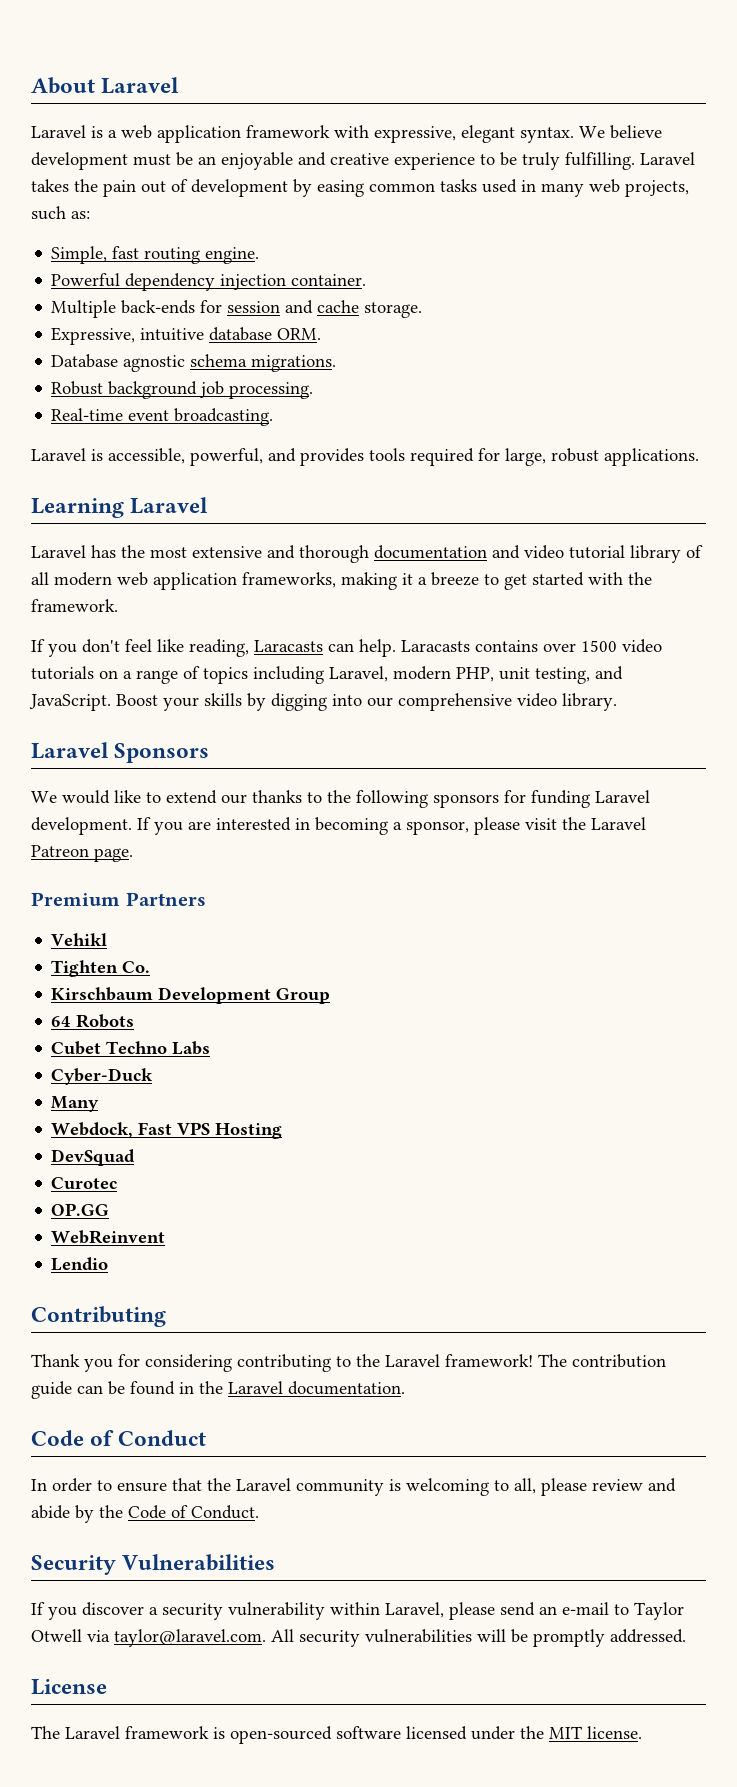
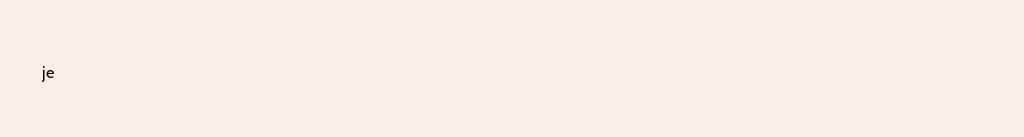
[31,77,180,94] [31,125,662,143] [31,152,695,170] [31,179,689,197] [31,206,90,220] [51,246,260,264] [51,273,367,291] [51,300,423,318] [51,327,322,345] [51,354,337,372] [51,381,314,399] [51,408,274,426] [31,448,699,466] [31,497,209,518] [31,545,703,563] [31,572,652,590] [31,599,118,612] [31,639,662,657] [31,666,623,684] [29,693,617,711] [31,742,210,763] [31,790,650,808] [31,817,646,835] [31,845,133,862] [31,892,206,906] [51,933,108,946] [51,960,151,977] [51,987,331,1004] [51,1014,135,1028] [51,1041,211,1055] [51,1068,154,1085] [51,1096,100,1112] [51,1122,283,1139] [51,1149,136,1166] [51,1177,118,1190] [51,1203,110,1216] [51,1230,166,1244] [51,1257,109,1271] [31,1306,166,1327] [31,1354,666,1372] [31,1381,405,1399] [31,1430,207,1446] [31,1478,676,1496] [31,1505,259,1523] [31,1554,276,1575] [31,1602,684,1620] [31,1629,686,1647] [31,1679,107,1695] [31,1726,642,1744] About Laravel // Laravel is a web application framework with expressive, elegant syntax. We believe development must be an enjoyable and creative experience to be truly fulfilling. Laravel takes the pain out of development by easing common tasks used in many web projects, such as: // Simple, fast routing engine. // Powerful dependency injection container. // Multiple back-ends for session and cache storage. // Expressive, intuitive database ORM. // Database agnostic schema migrations. // Robust background job processing. // Real-time event broadcasting. // Laravel is accessible, powerful, and provides tools required for large, robust applications. // Learning Laravel // Laravel has the most extensive and thorough documentation and video tutorial library of all modern web application frameworks, making it a breeze to get started with the framework. // If you don't feel like reading, Laracasts can help. Laracasts contains over 1500 video tutorials on a range of topics including Laravel, modern PHP, unit testing, and JavaScript. Boost your skills by digging into our comprehensive video library. // Laravel Sponsors // We would like to extend our thanks to the following sponsors for funding Laravel development. If you are interested in becoming a sponsor, please visit the Laravel Patreon page. // Premium Partners // Vehikl // Tighten Co. // Kirschbaum Development Group // 64 Robots // Cubet Techno Labs // Cyber-Duck // Many // Webdock, Fast VPS Hosting // DevSquad // Curotec // OP.GG // WebReinvent // Lendio // Contributing // Thank you for considering contributing to the Laravel framework! The contribution guide can be found in the Laravel documentation. // Code of Conduct // In order to ensure that the Laravel community is welcoming to all, please review and abide by the Code of Conduct. // Security Vulnerabilities // If you discover a security vulnerability within Laravel, please send an e-mail to Taylor Otwell via taylor@laravel.com. All security vulnerabilities will be promptly addressed. // License // The Laravel framework is open-sourced software licensed under the MIT license. -> [41,66,54,82] je

